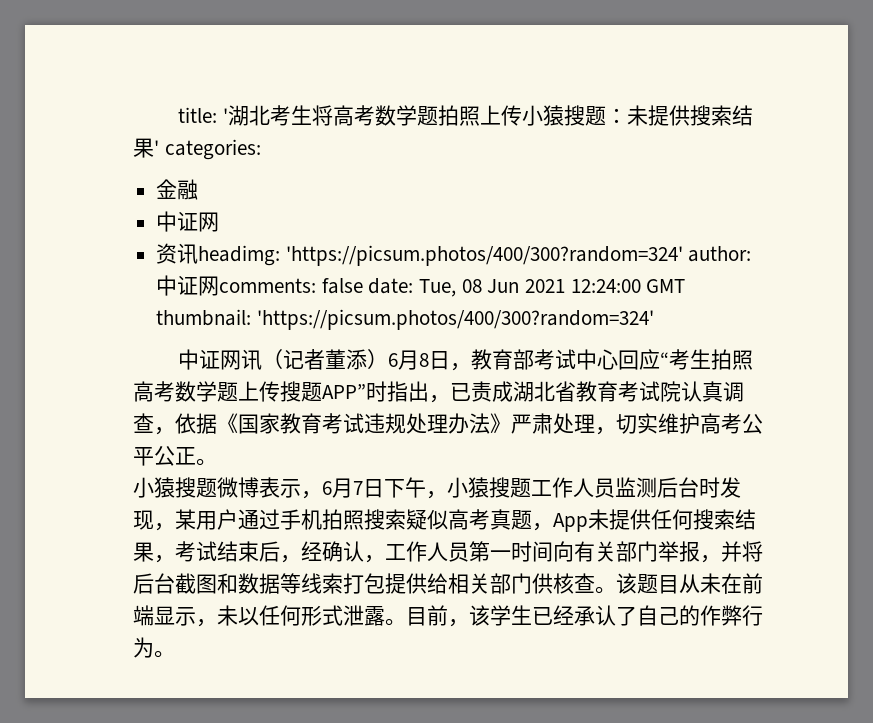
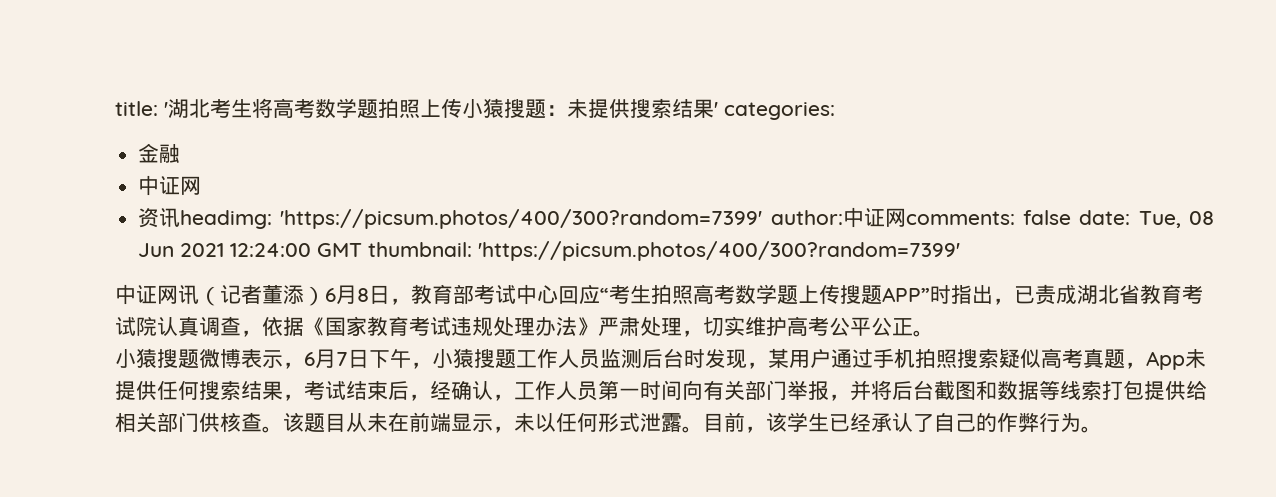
[285,245,683,266] 'https://picsum.photos/400/300?random=324' -> [280,209,763,229] 'https://picsum.photos/400/300?random=7399'
[256,309,654,330] 'https://picsum.photos/400/300?random=324' -> [478,241,961,261] 'https://picsum.photos/400/300?random=7399'

